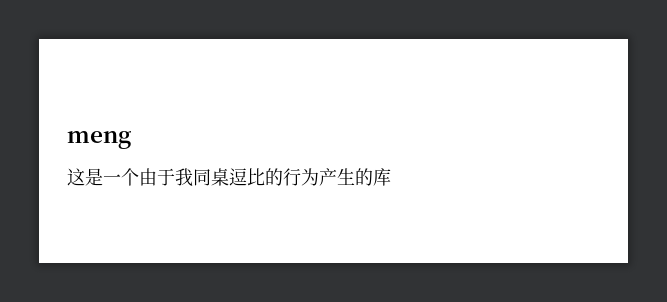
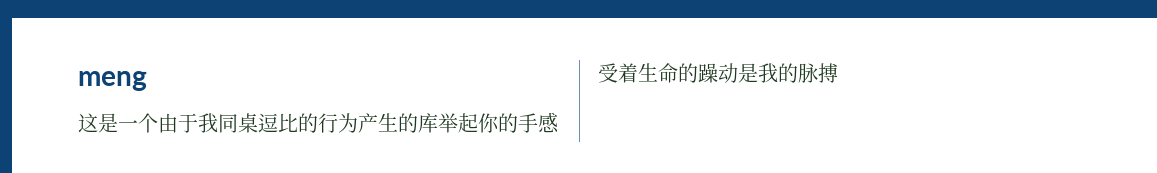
(391, 177) none -> [438,112,559,133] [598,63,838,83] 举起你的手感受着生命的躁动是我的脉搏

